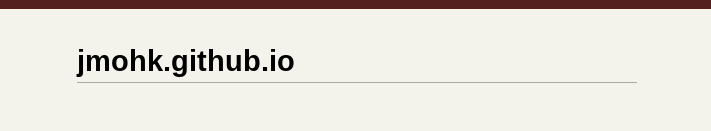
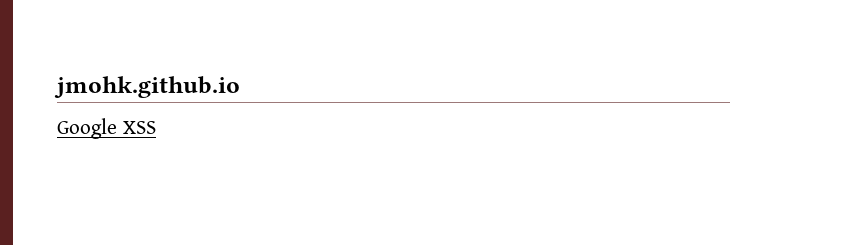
(295, 63) none -> [57,118,156,139] // Google XSS

